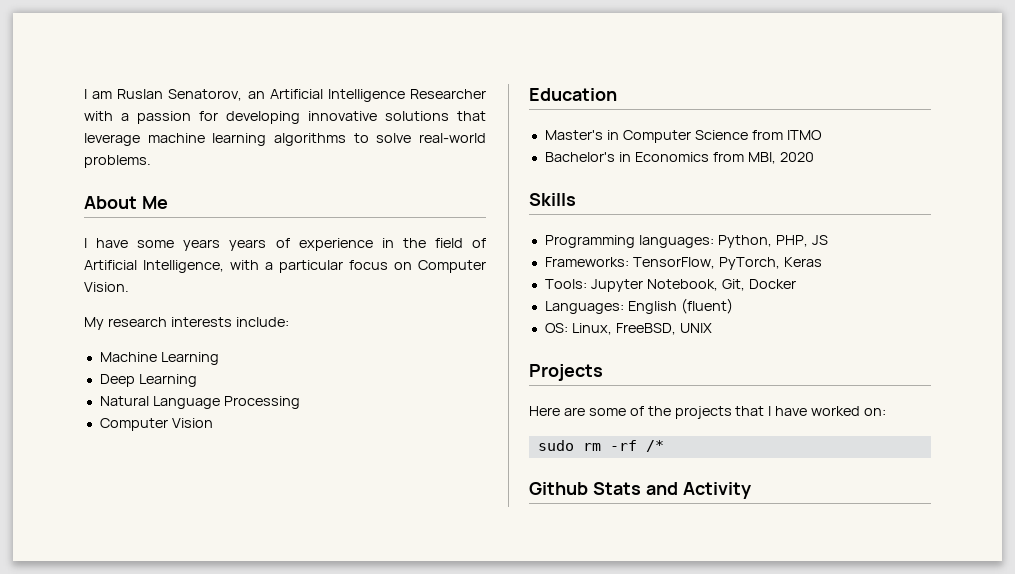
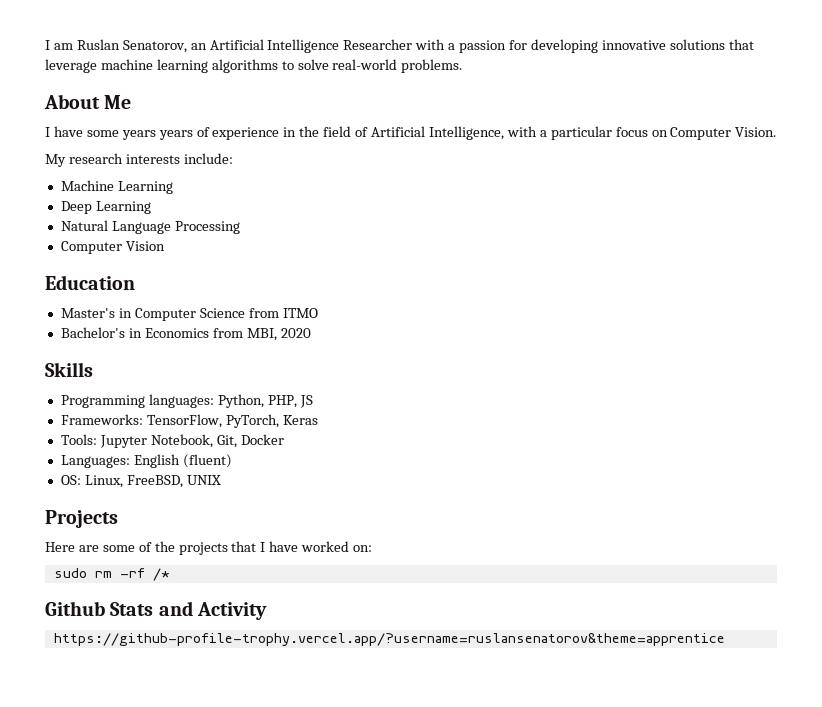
(751, 490) none -> [53,633,725,646] // https://github-profile-trophy.vercel.app/?username=ruslansenatorov&theme=apprentice

